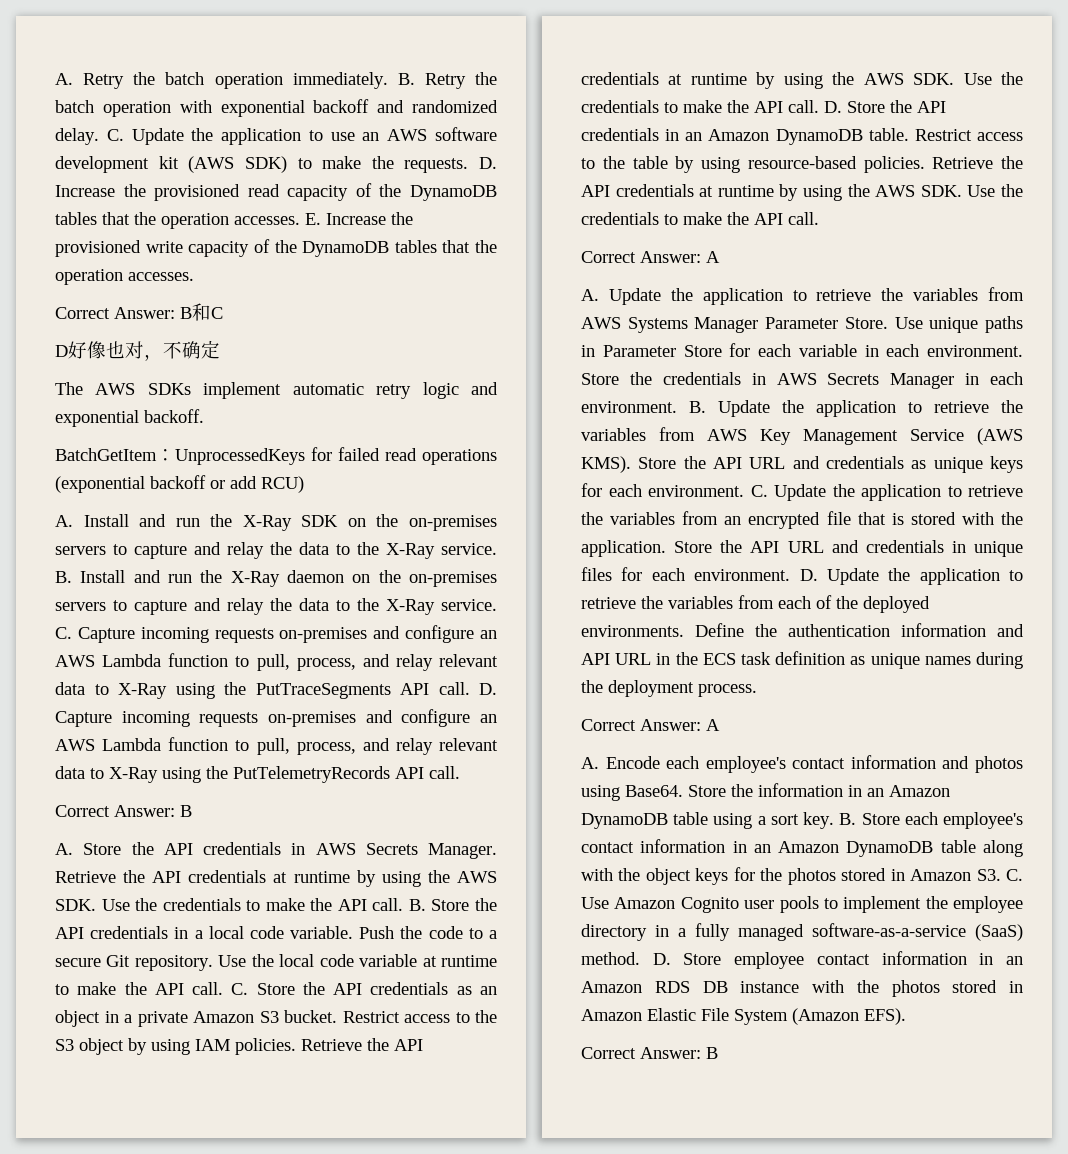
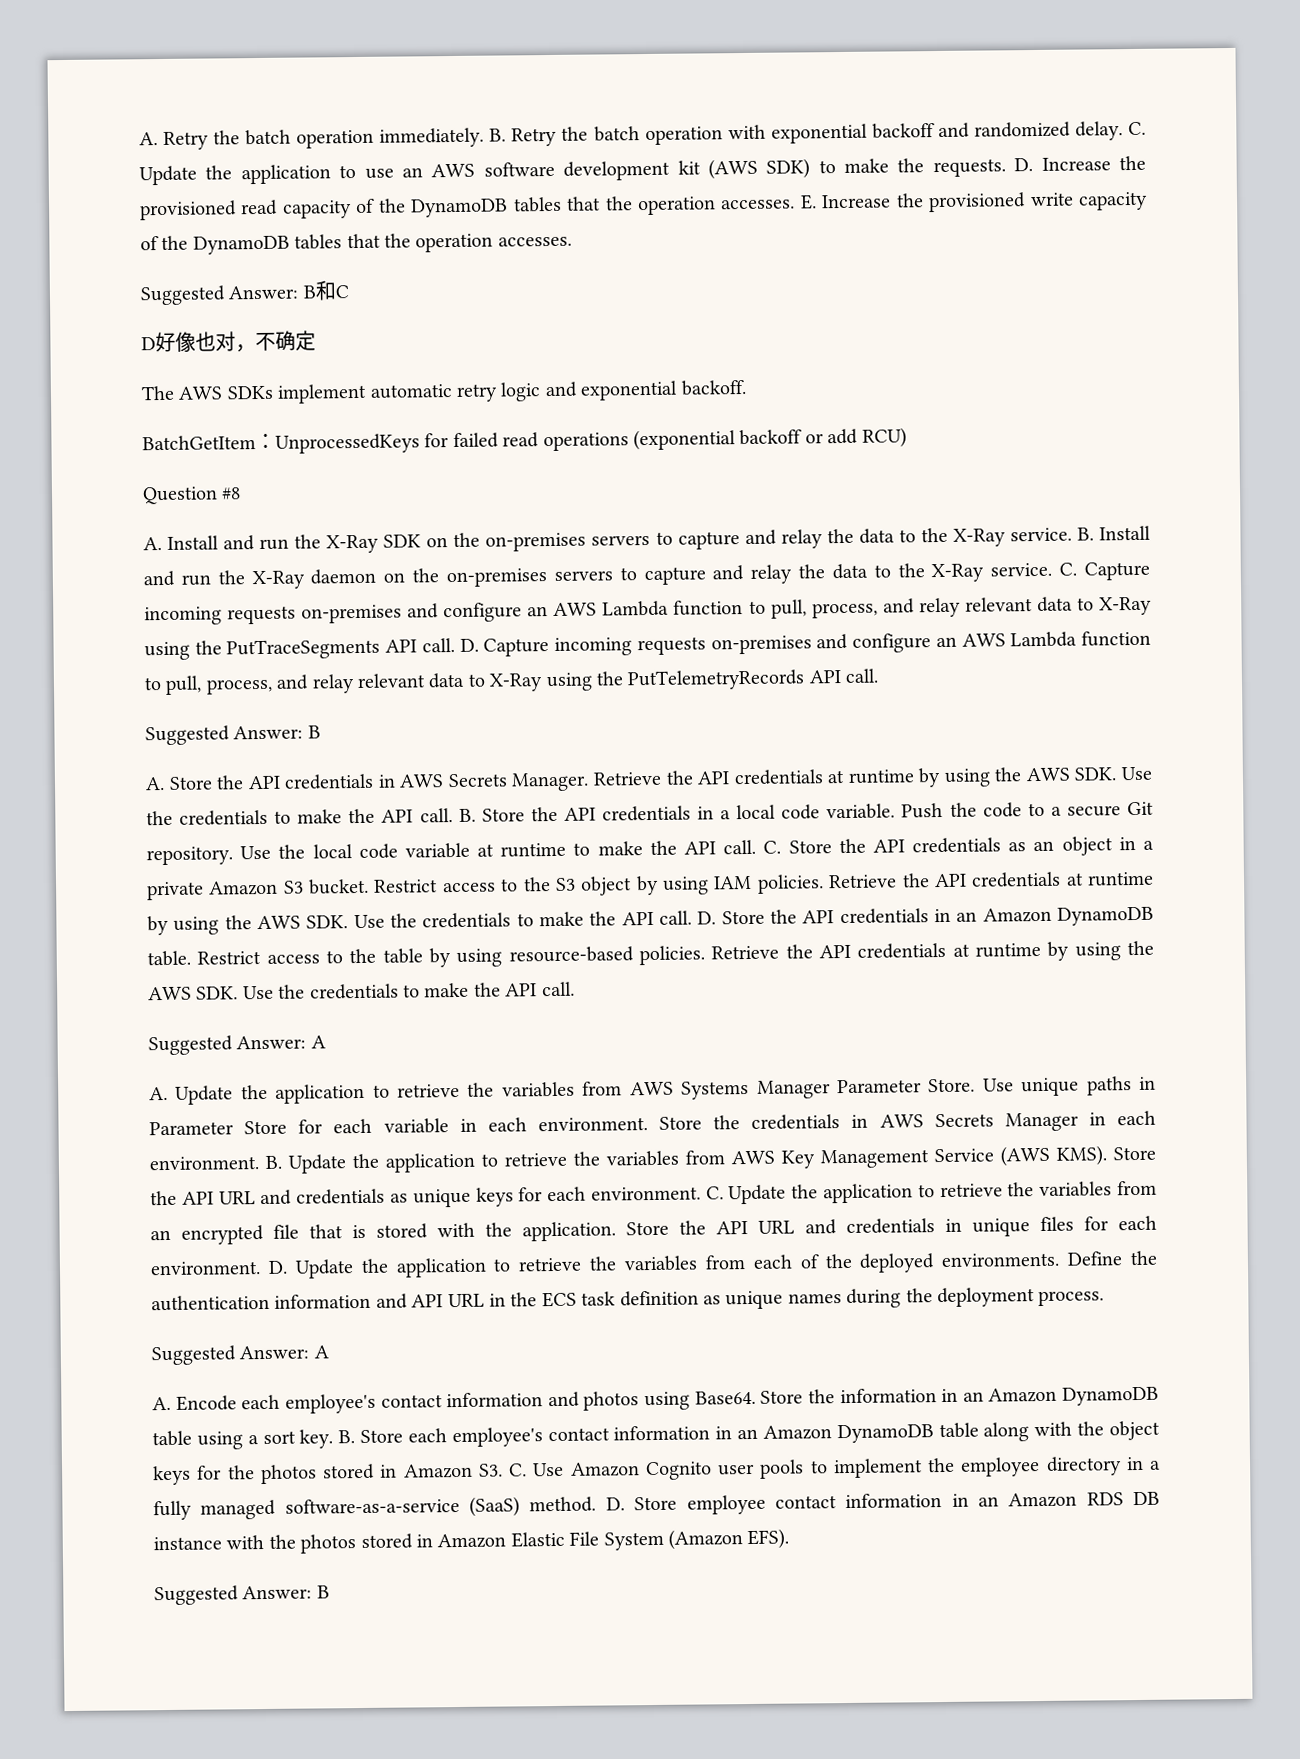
[55,307,110,319] Correct -> [140,285,226,306] Suggested
(304, 484) none -> [142,486,242,505] // Question #8
[55,805,110,817] Correct -> [145,725,230,746] Suggested
[581,251,636,263] Correct -> [148,1035,233,1056] Suggested
[581,719,636,731] Correct -> [151,1345,236,1366] Suggested
[581,1047,636,1059] Correct -> [154,1585,239,1606] Suggested

